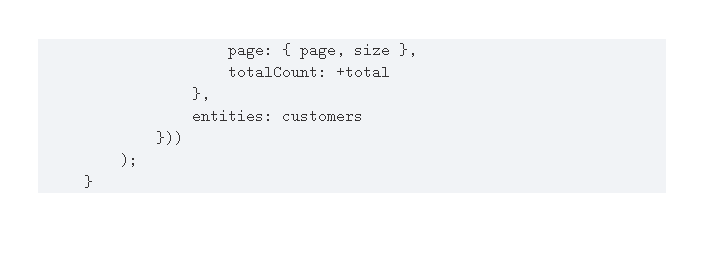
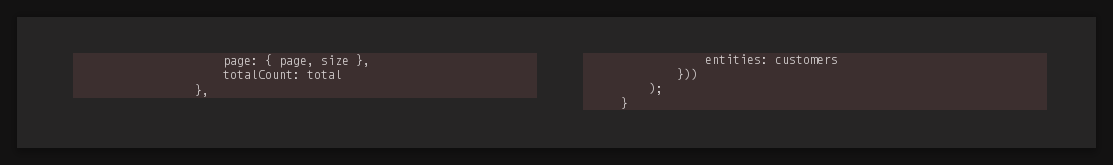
[335,65,390,79] +total -> [306,70,342,79] total

